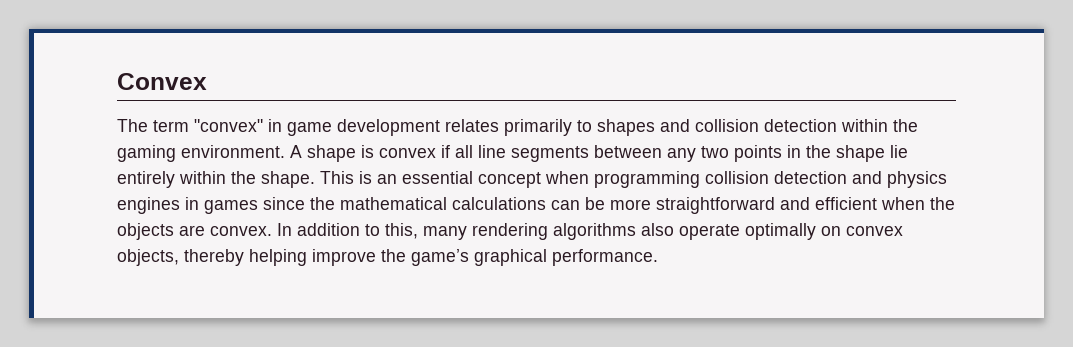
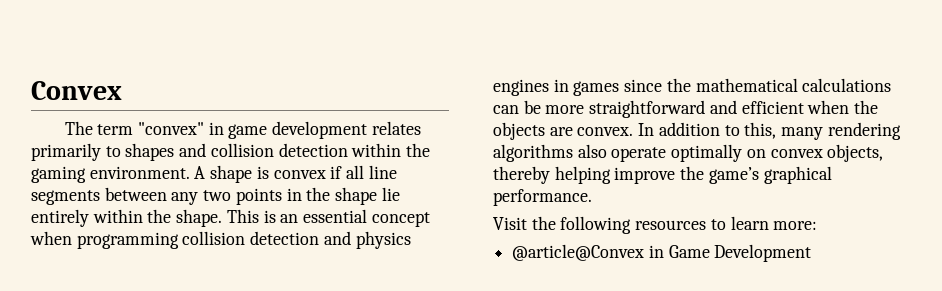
(658, 257) none -> [493,216,818,234] [512,244,812,262] // Visit the following resources to learn more: // @article@Convex in Game Development

